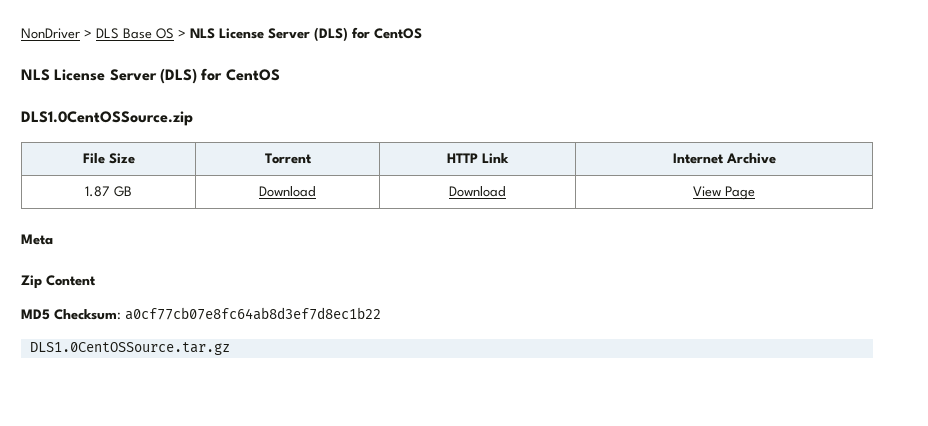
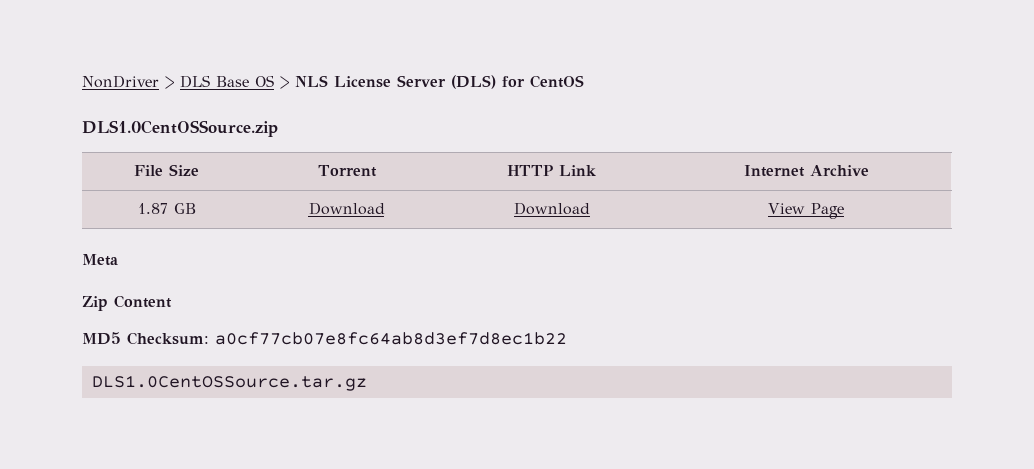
[21,68,280,84] // NLS License Server (DLS) for CentOS -> (584, 81) none

